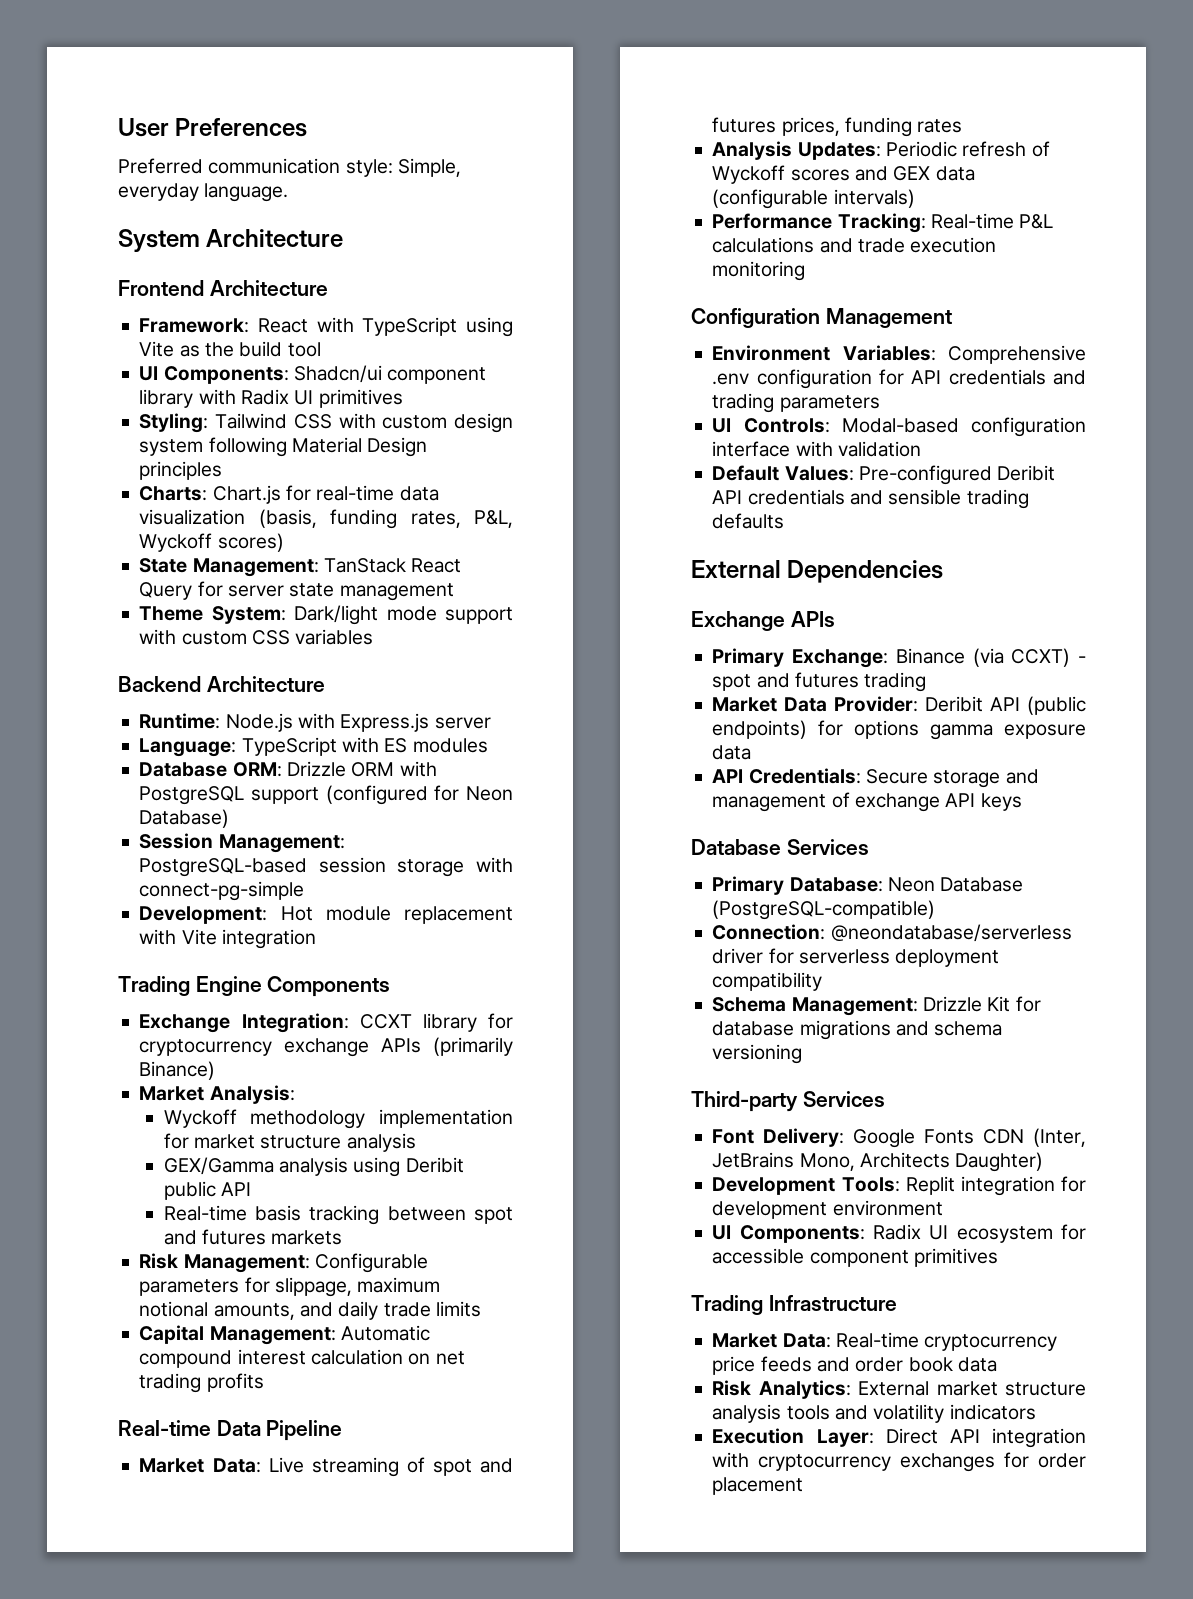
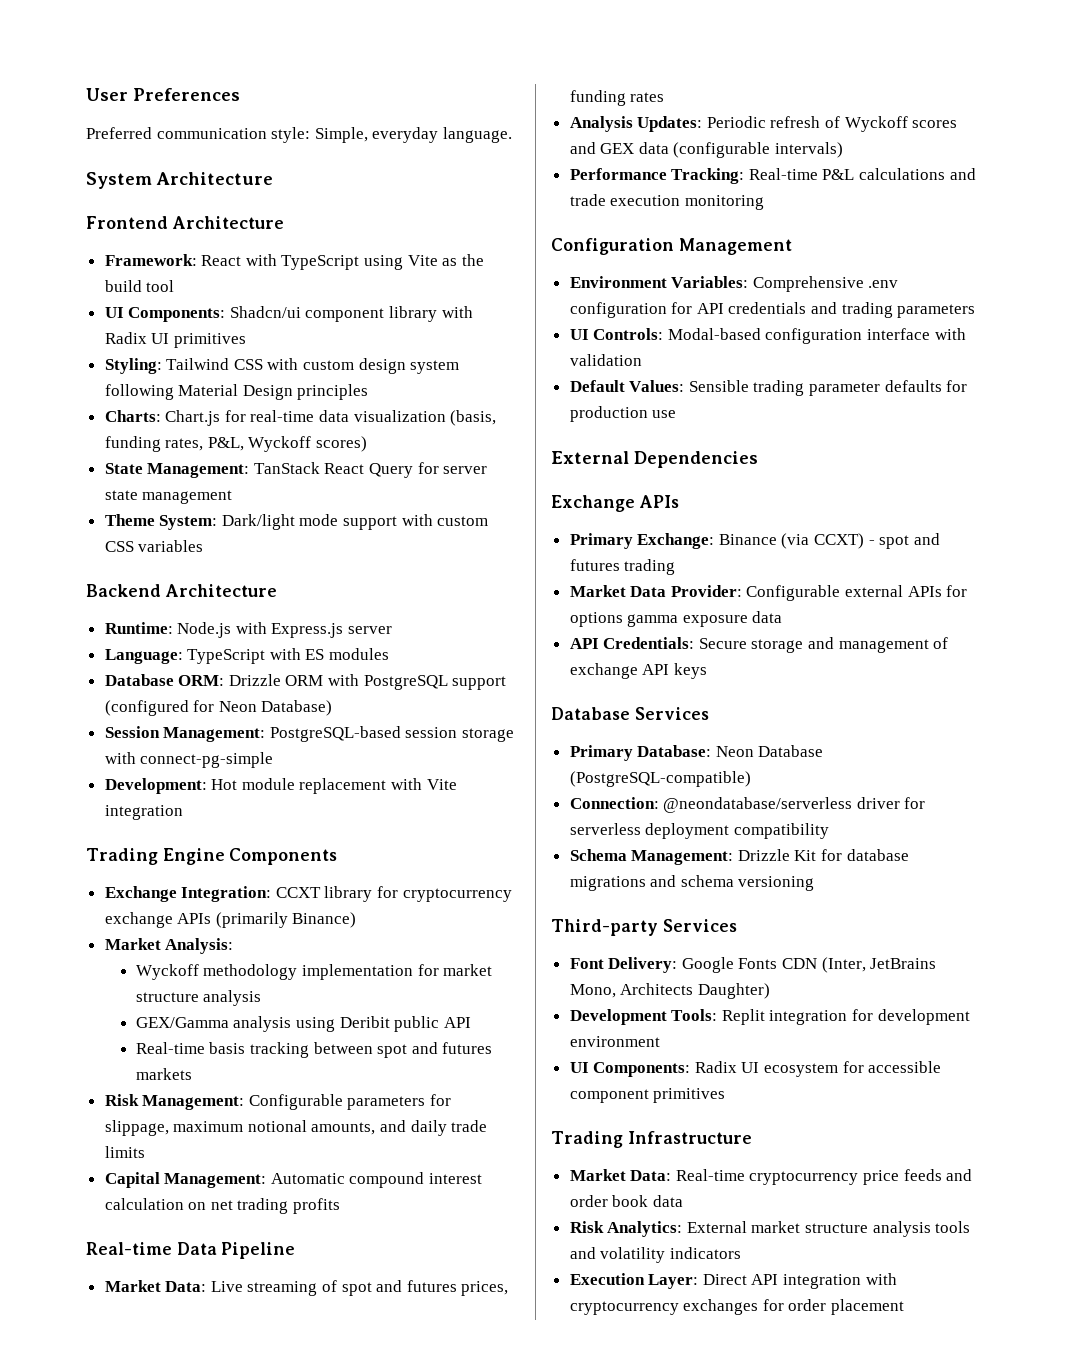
[858,465,1056,485] [712,489,1029,509] [712,513,785,529] Pre-configured Deribit API credentials and sensible trading defaults -> [688,380,968,396] [569,406,677,422] Sensible trading parameter defaults for production use
[925,696,1086,715] [712,720,808,739] Deribit API (public endpoints) -> [746,585,942,601] Configurable external APIs

